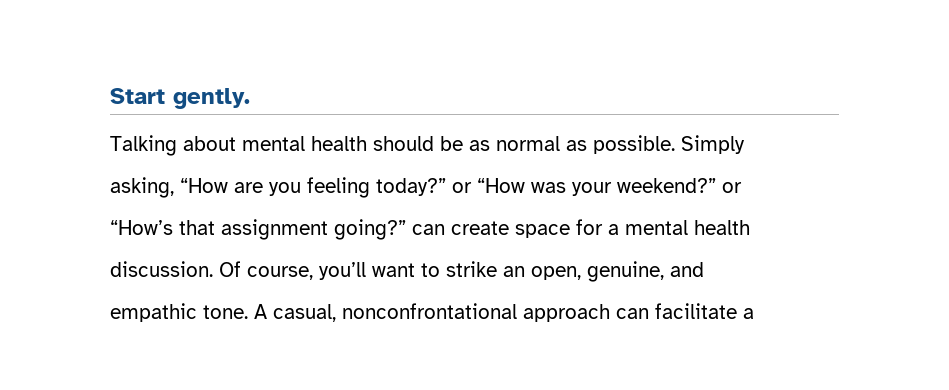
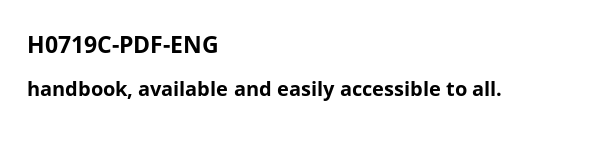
[110,88,250,109] [110,135,745,156] [110,177,742,198] [110,219,750,240] [110,261,704,282] [110,303,754,322] Start gently. // Talking about mental health should be as normal as possible. Simply // asking, “How are you feeling today?” or “How was your weekend?” or // “How’s that assignment going?” can create space for a mental health // discussion. Of course, you’ll want to strike an open, genuine, and // empathic tone. A casual, nonconfrontational approach can facilitate a -> [27,36,219,53] [27,81,503,101] H0719C-PDF-ENG // handbook, available and easily accessible to all.

